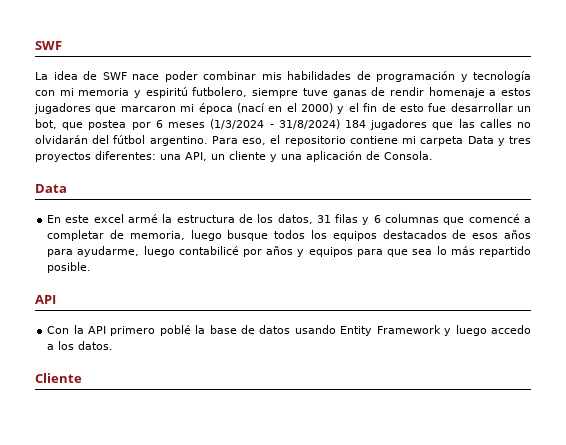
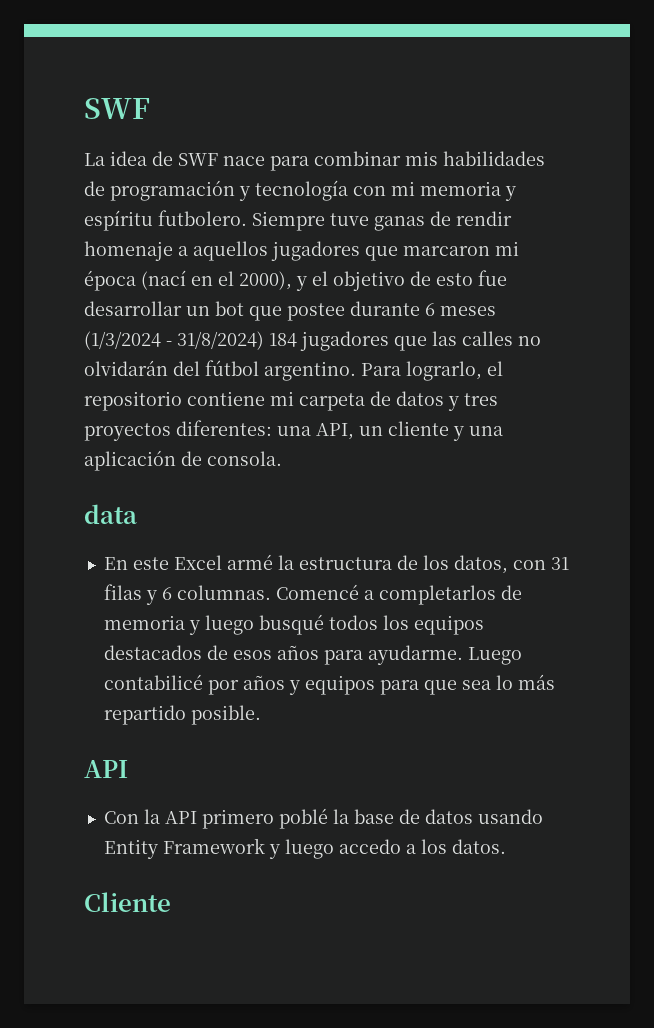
[164,71,198,82] poder -> [270,156,309,171] para
[145,87,299,98] espiritú futbolero, siempre -> [84,210,325,231] espíritu futbolero. Siempre
[500,88,531,96] estos -> [193,241,268,261] aquellos
[301,103,333,113] 2000) -> [239,271,292,290] 2000),
[363,103,378,112] fin -> [333,271,405,291] objetivo
[35,119,151,130] bot, que postea por -> [215,301,420,321] bot que postee durante
[242,138,267,145] eso, -> [406,361,482,381] lograrlo,
[467,136,494,144] Data -> [370,391,444,406] de datos
[384,151,433,160] [35,184,67,193] Consola. // Data -> [207,451,282,466] [84,504,137,524] consola. // data
[93,214,124,223] excel -> [173,555,222,570] Excel
(313, 219) none -> [512,560,546,570] con
[385,214,531,225] [47,230,269,241] columnas que comencé a completar de memoria, luego busque -> [176,584,522,605] [103,614,324,635] columnas. Comencé a completarlos de memoria y luego busqué
[77,246,175,257] ayudarme, luego -> [367,645,522,665] ayudarme. Luego

